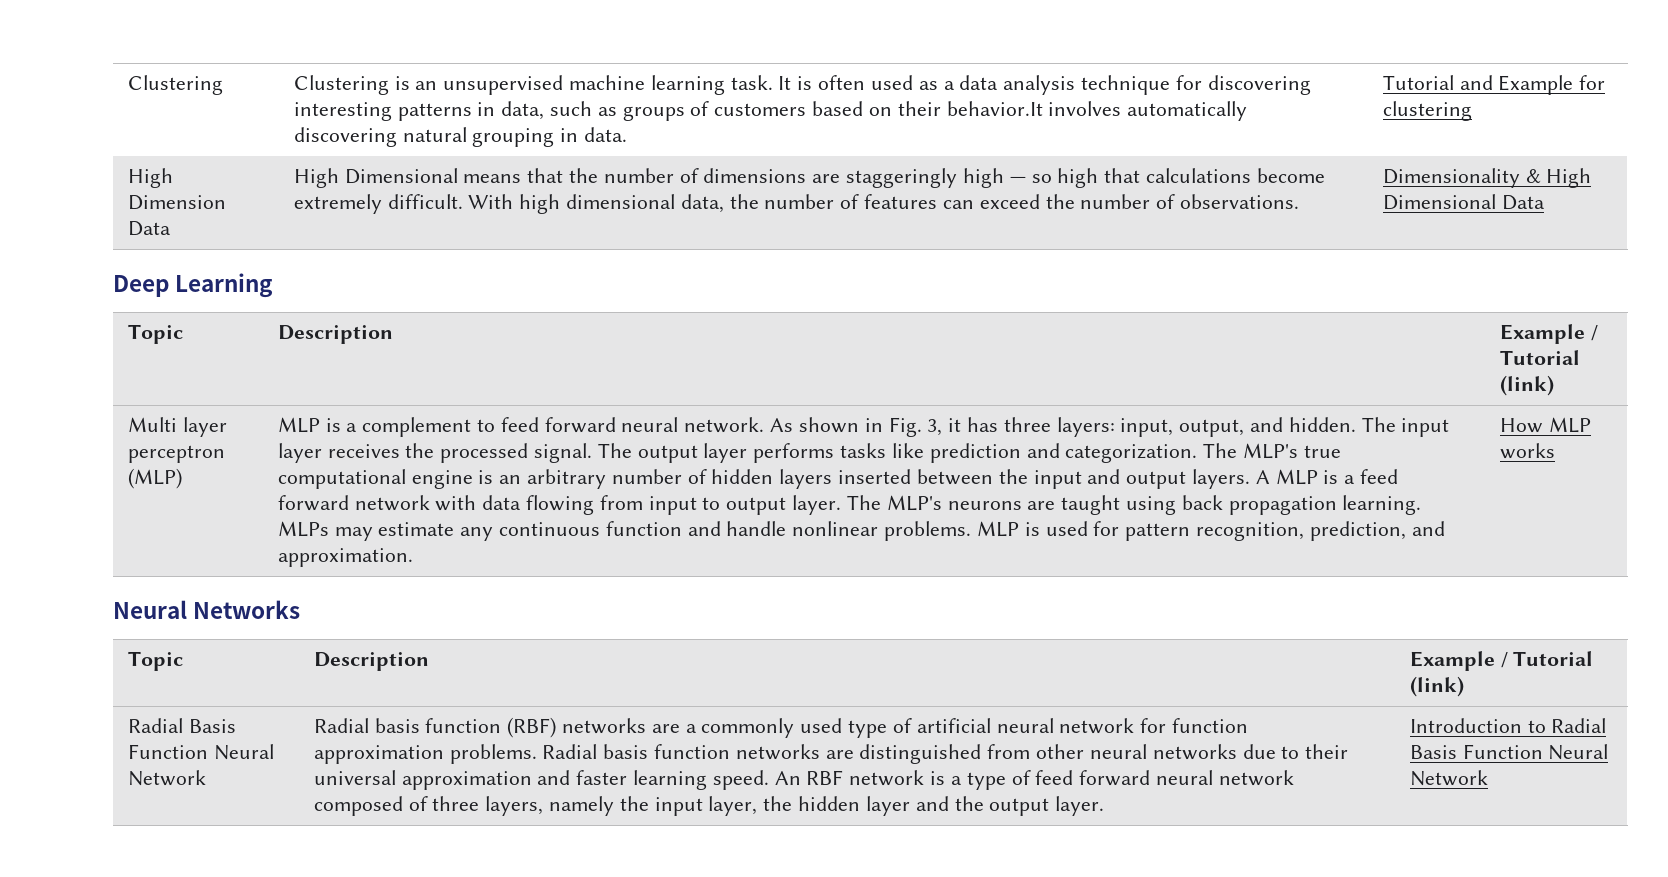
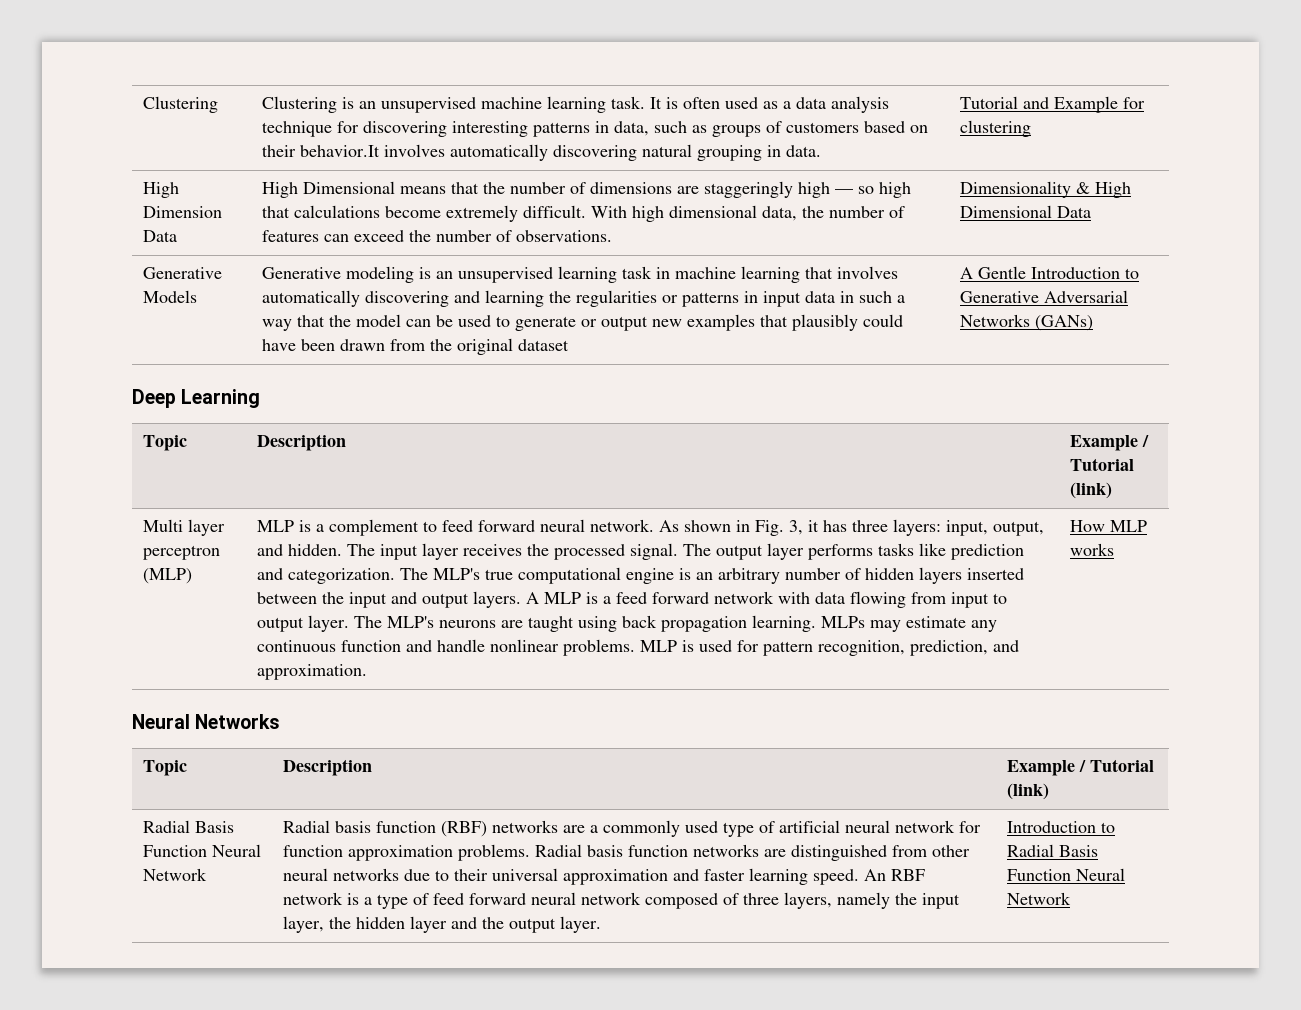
(1545, 202) none -> [143,267,223,279] [143,290,198,303] [262,266,899,283] [262,290,906,307] [262,314,904,331] [262,338,570,355] [960,266,1140,279] [960,290,1129,303] [960,314,1094,331] // Generative Models | Generative modeling is an unsupervised learning task in machine learning that involves automatically discovering and learning the regularities or patterns in input data in such a way that the model can be used to generate or output new examples that plausibly could have been drawn from the original dataset | A Gentle Introduction to Generative Adversarial Networks (GANs)

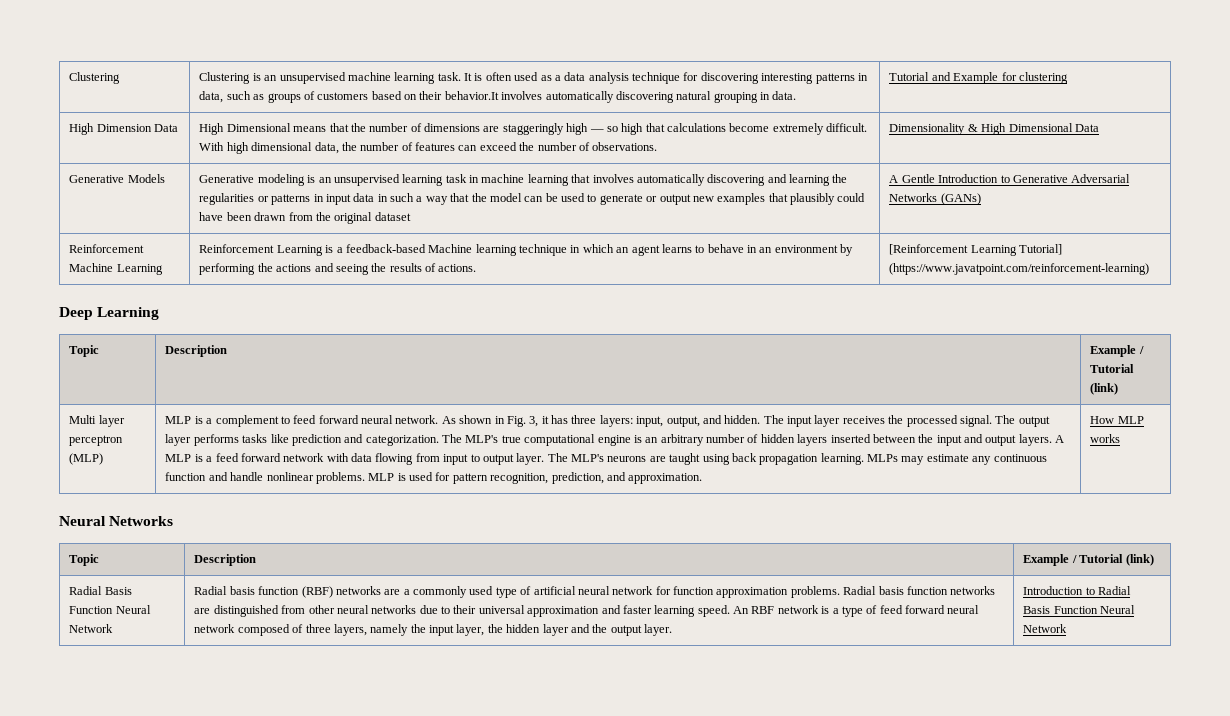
(1094, 323) none -> [69,244,145,253] [69,263,163,275] [199,244,854,256] [199,263,477,275] [889,244,1063,256] [889,263,1150,275] // Reinforcement Machine Learning | Reinforcement Learning is a feedback-based Machine learning technique in which an agent learns to behave in an environment by performing the actions and seeing the results of actions. | [Reinforcement Learning Tutorial] (https://www.javatpoint.com/reinforcement-learning)

